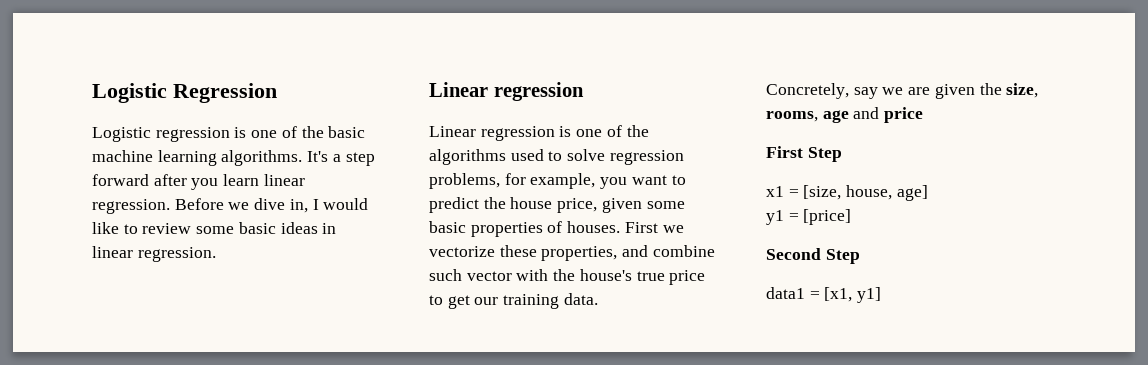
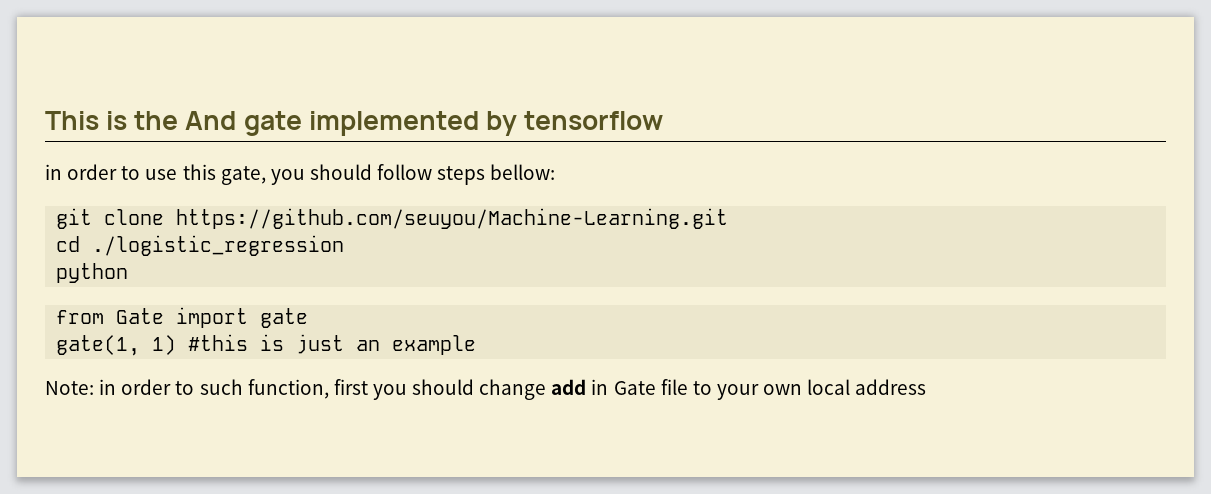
[92,83,277,103] [92,126,366,142] [92,150,375,166] [92,174,305,190] [92,198,369,214] [92,222,337,234] [92,246,216,262] [429,82,584,101] [429,125,649,141] [429,149,684,165] [429,173,686,189] [429,197,685,213] [429,221,684,237] [429,245,715,261] [429,269,706,285] [429,293,598,309] [766,83,1039,99] [766,107,924,123] [766,146,842,162] [766,185,928,201] [766,209,852,225] [766,248,860,264] [766,287,882,303] Logistic Regression // Logistic regression is one of the basic machine learning algorithms. It's a step forward after you learn linear regression. Before we dive in, I would like to review some basic ideas in linear regression. // Linear regression // Linear regression is one of the algorithms used to solve regression problems, for example, you want to predict the house price, given some basic properties of houses. First we vectorize these properties, and combine such vector with the house's true price to get our training data. // Concretely, say we are given the size, rooms, age and price // First Step // x1 = [size, house, age] // y1 = [price] // Second Step // data1 = [x1, y1] -> [45,111,664,136] [45,164,556,185] [56,208,729,229] [56,235,345,256] [56,263,129,283] [56,307,309,328] [56,334,477,356] [45,379,927,400] This is the And gate implemented by tensorflow // in order to use this gate, you should follow steps bellow: // git clone https://github.com/seuyou/Machine-Learning.git // cd ./logistic_regression // python // from Gate import gate // gate(1, 1) #this is just an example // Note: in order to such function, first you should change add in Gate file to your own local address

